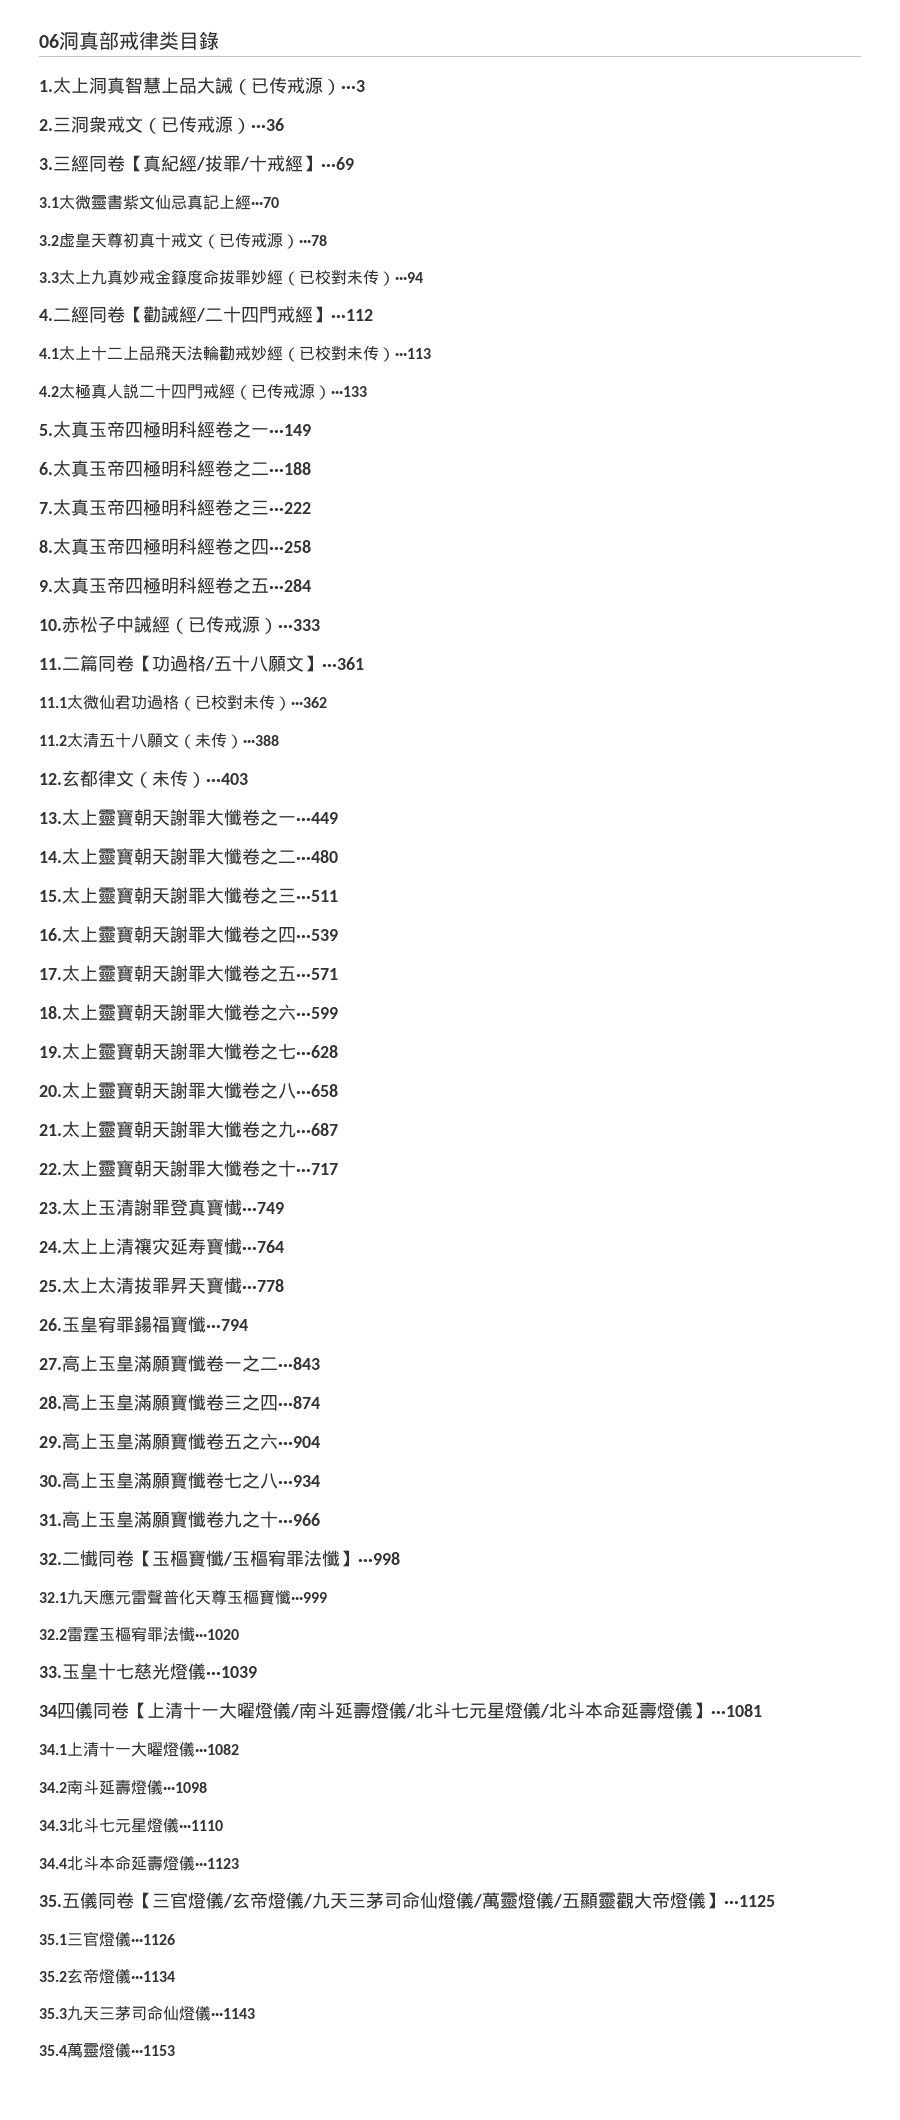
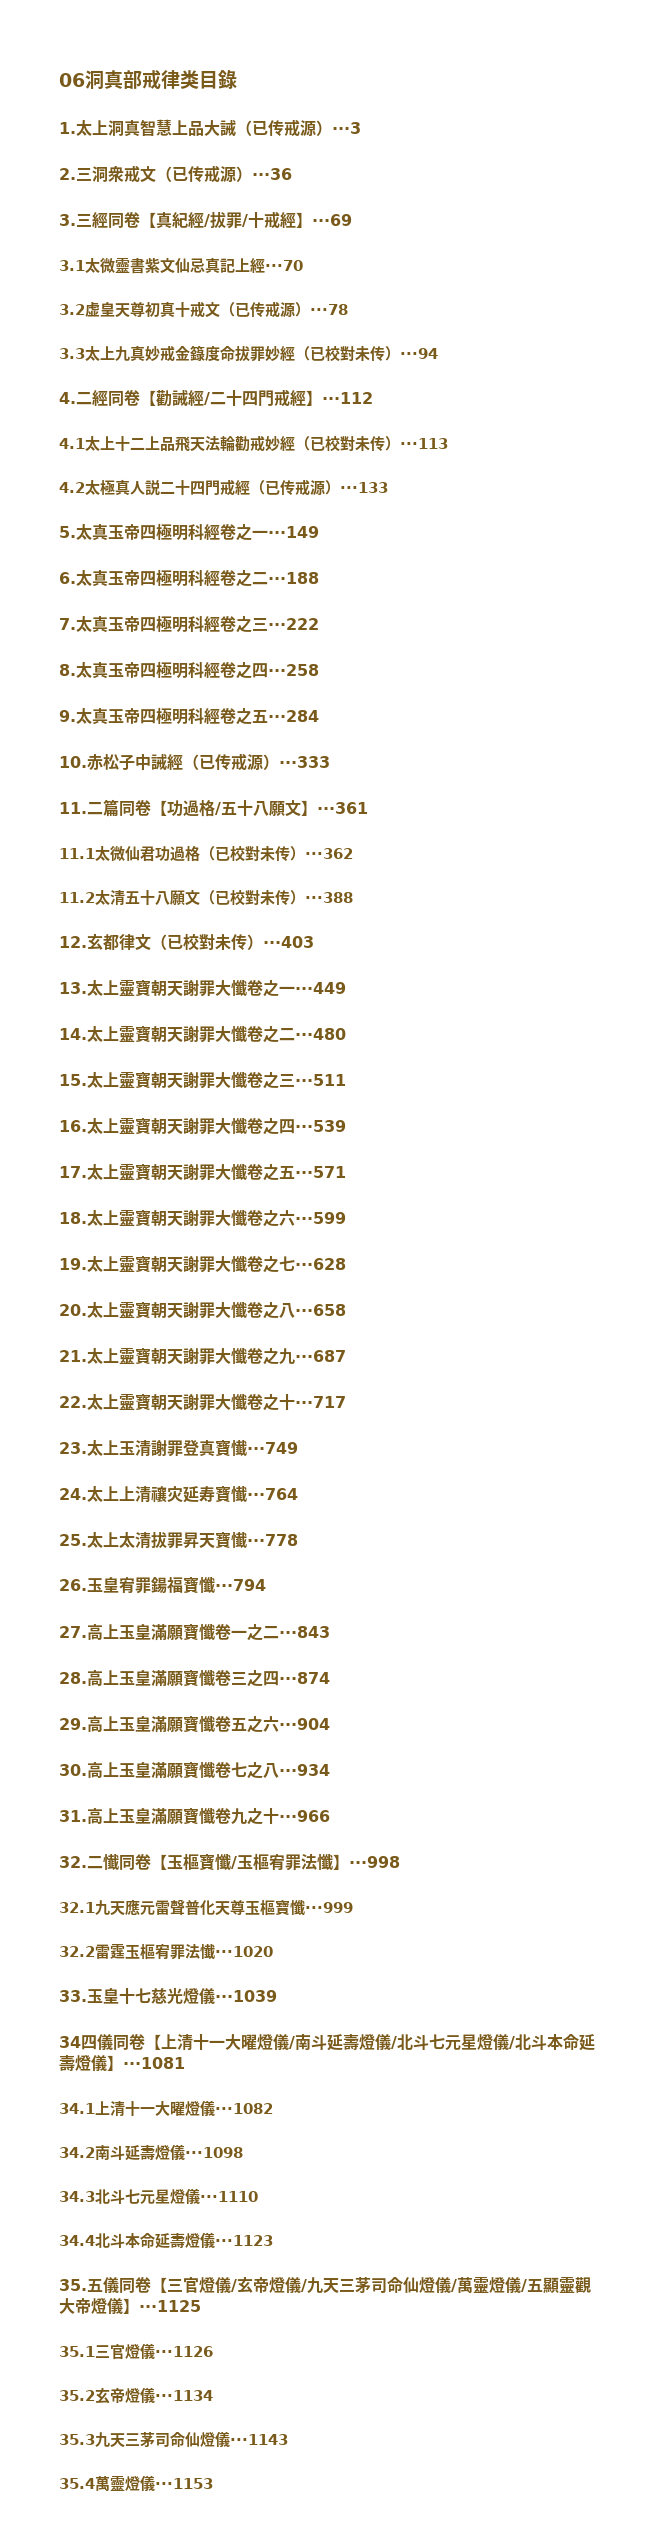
(195, 741) none -> [215,890,260,906] 已校對
(152, 780) none -> [167,933,215,951] 已校對

